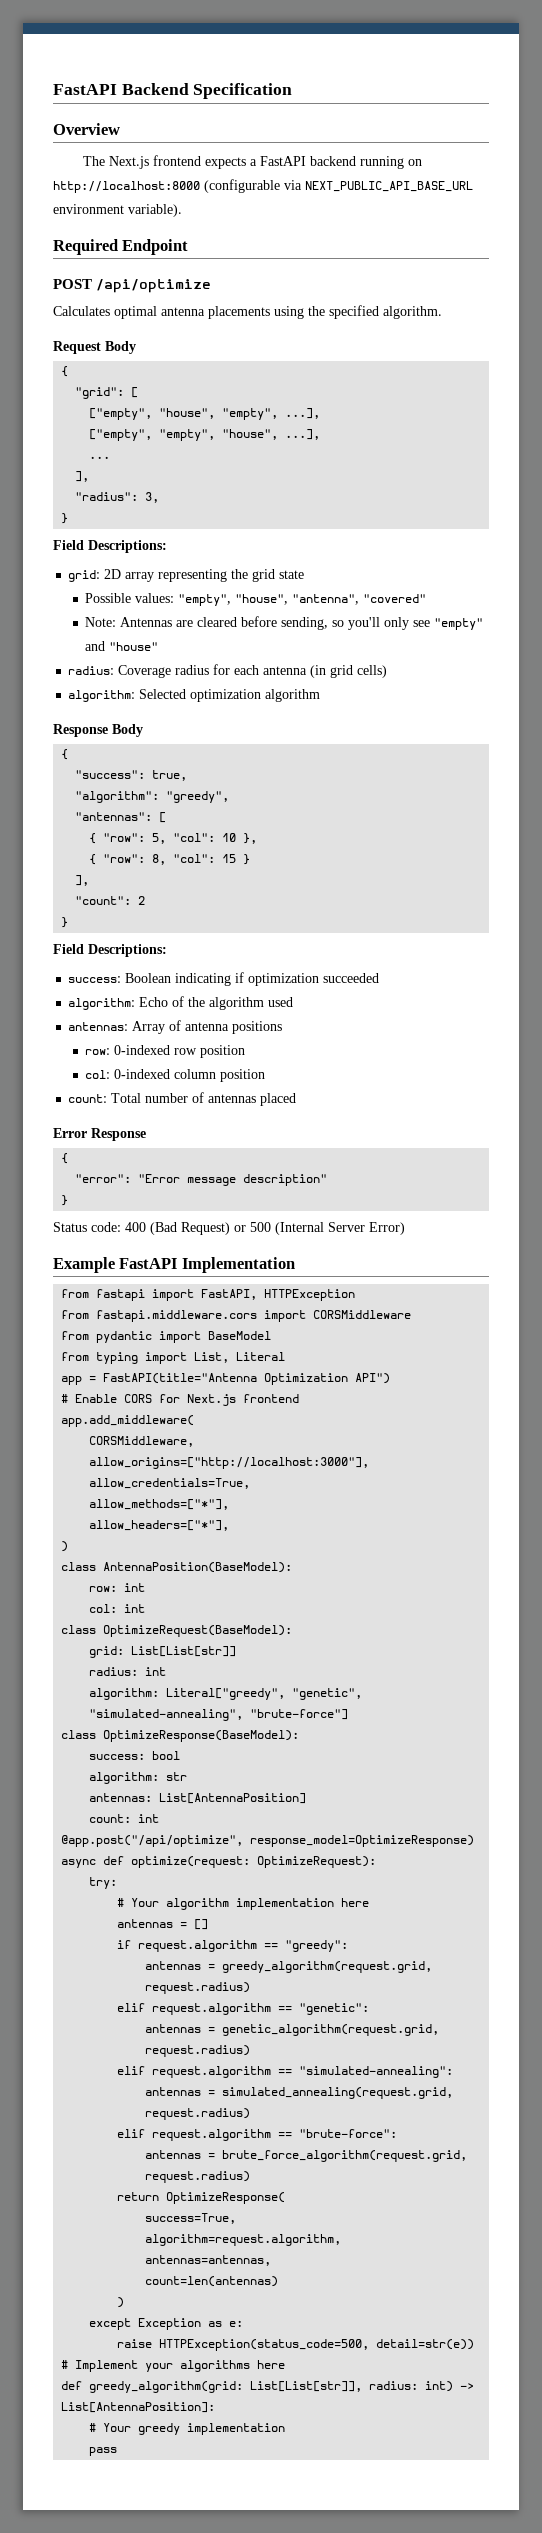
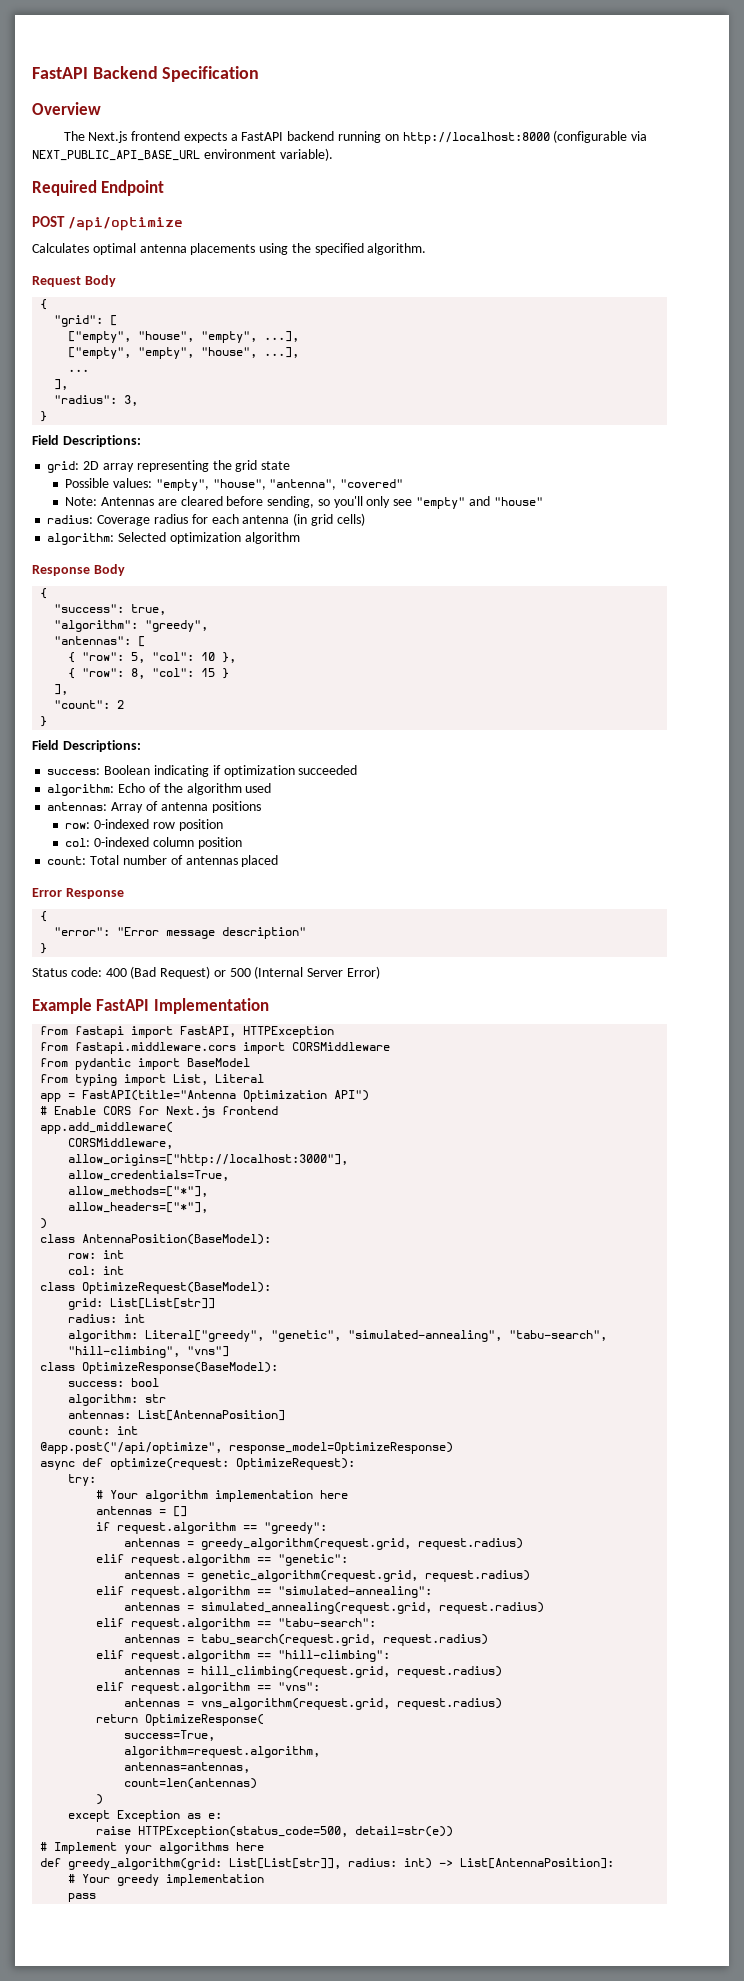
[250,1709,349,1720] "brute-force"] -> [509,1330,608,1341] [68,1346,230,1358] "tabu-search", "hill-climbing", "vns"]
[299,2129,398,2138] [145,2150,468,2162] "brute-force": // antennas = brute_force_algorithm(request.grid, -> [278,1618,377,1627] [124,1634,489,1646] [96,1650,391,1662] [124,1666,503,1678] [96,1682,321,1694] [124,1698,391,1710] "tabu-search": // antennas = tabu_search(request.grid, request.radius) // elif request.algorithm == "hill-climbing": // antennas = hill_climbing(request.grid, request.radius) // elif request.algorithm == "vns": // antennas = vns_algorithm(request.grid,

